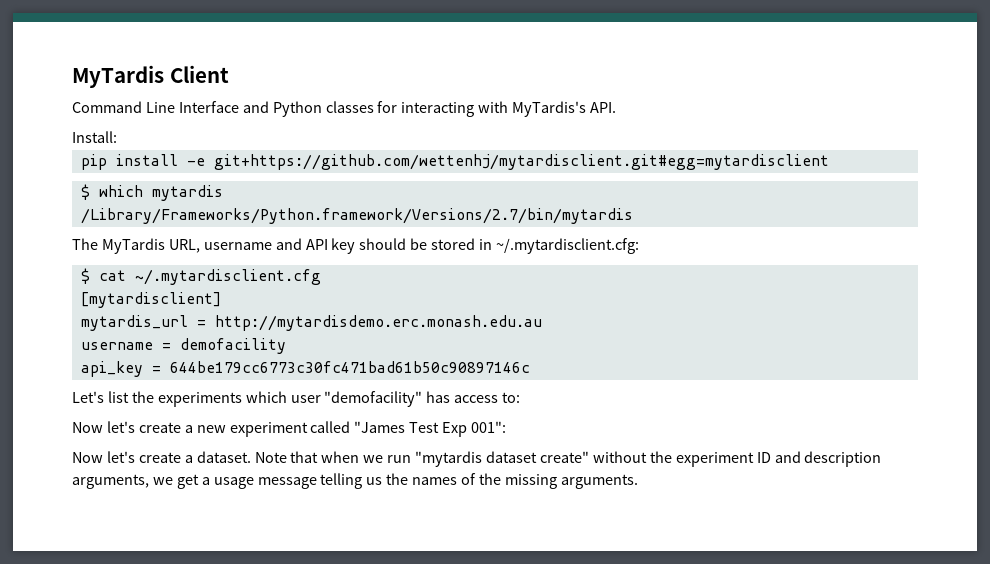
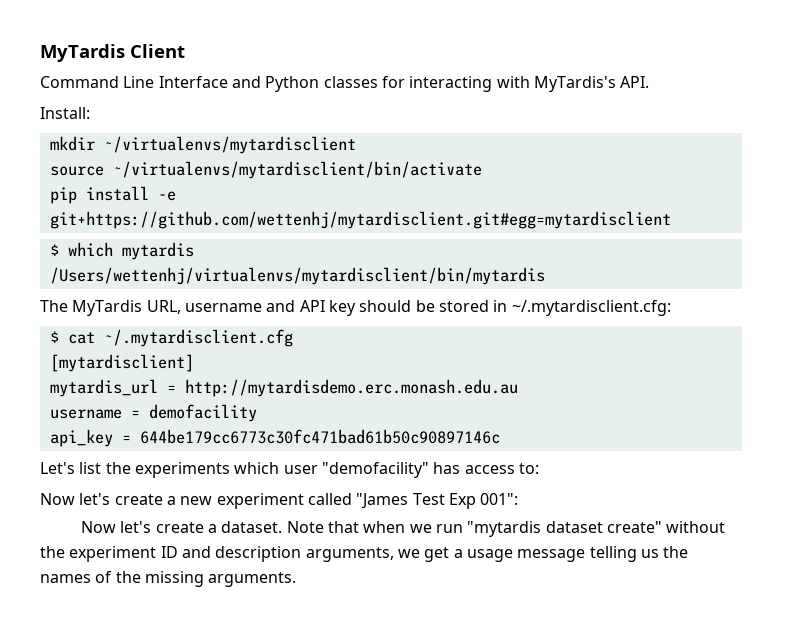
(117, 137) none -> [49,136,356,154] [49,161,482,179] // mkdir ~/virtualenvs/mytardisclient // source ~/virtualenvs/mytardisclient/bin/activate
[80,208,633,224] /Library/Frameworks/Python.framework/Versions/2.7/bin/mytardis -> [49,267,545,285] /Users/wettenhj/virtualenvs/mytardisclient/bin/mytardis

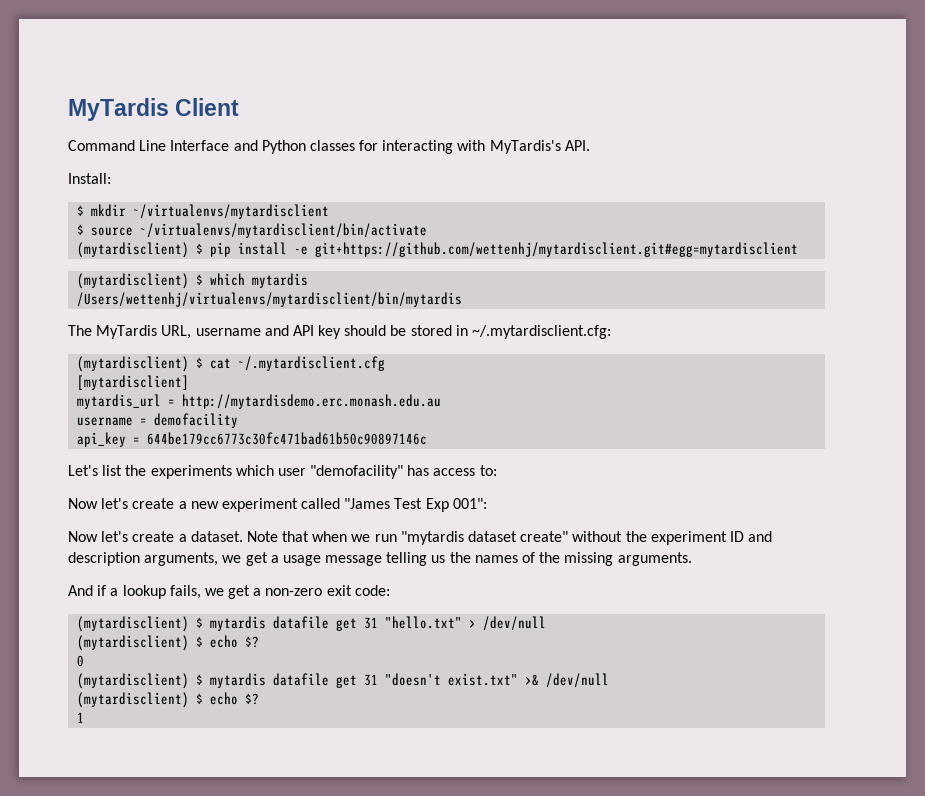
(90, 113) none -> [77,205,85,216] $
(356, 145) none -> [77,224,85,235] $
(482, 170) none -> [77,242,204,258] (mytardisclient) $
(671, 220) none -> [77,273,190,289] (mytardisclient)
(671, 308) none -> [77,356,190,372] (mytardisclient)
(297, 579) none -> [68,585,390,599] [77,616,547,632] [77,635,260,651] [77,655,85,667] [77,673,610,689] [77,692,260,708] [77,712,85,723] // And if a lookup fails, we get a non-zero exit code: // (mytardisclient) $ mytardis datafile get 31 "hello.txt" > /dev/null // (mytardisclient) $ echo $? // 0 // (mytardisclient) $ mytardis datafile get 31 "doesn't exist.txt" >& /dev/null // (mytardisclient) $ echo $? // 1

